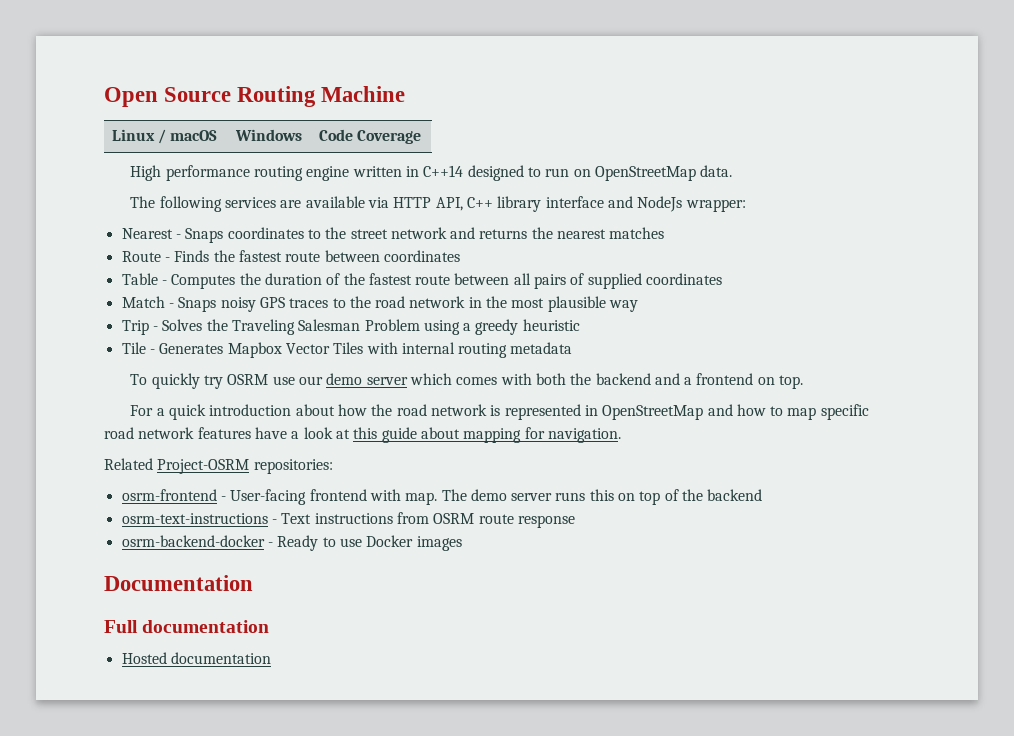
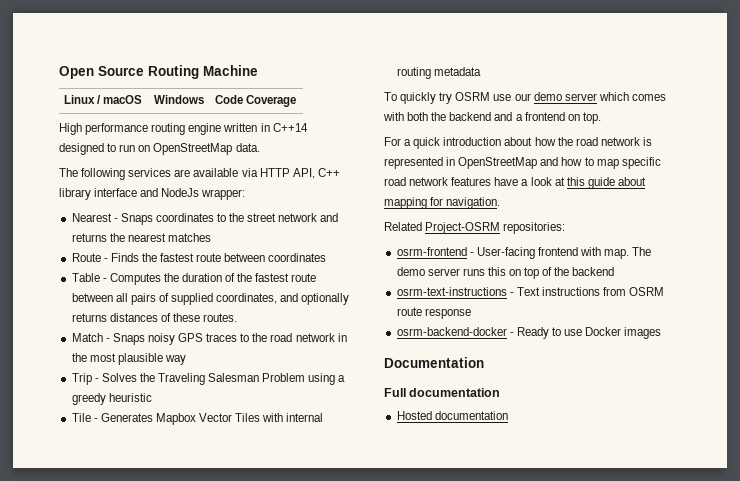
[646,273,723,285] coordinates -> [216,293,350,305] [71,313,238,322] coordinates, and optionally returns distances of these routes.

